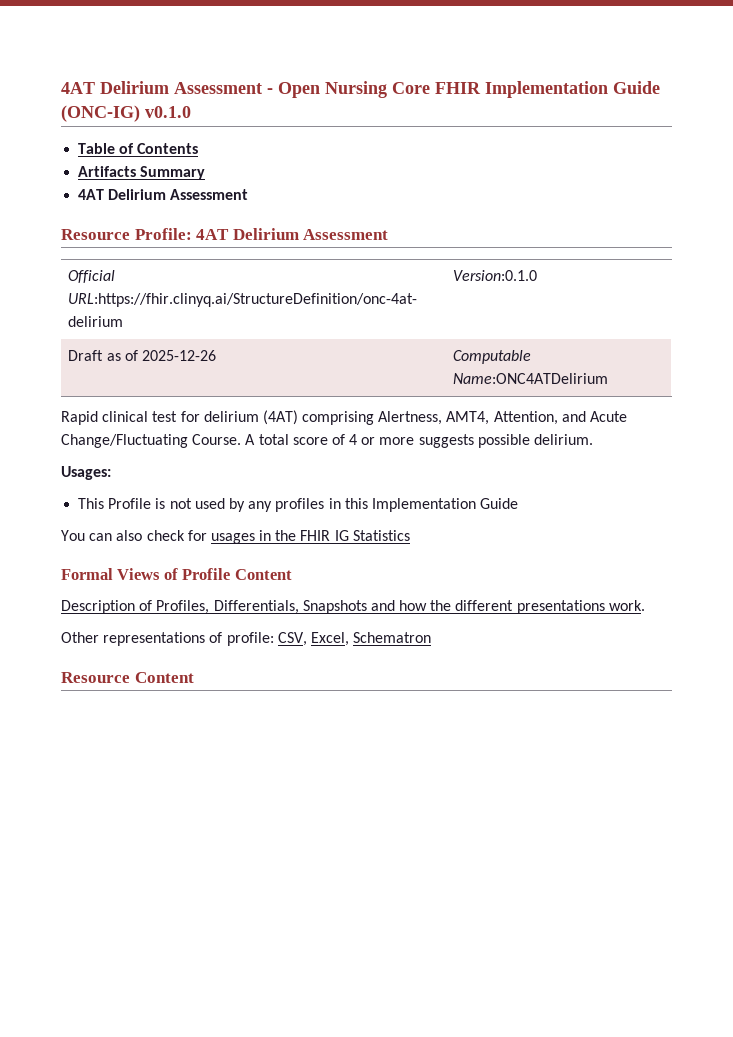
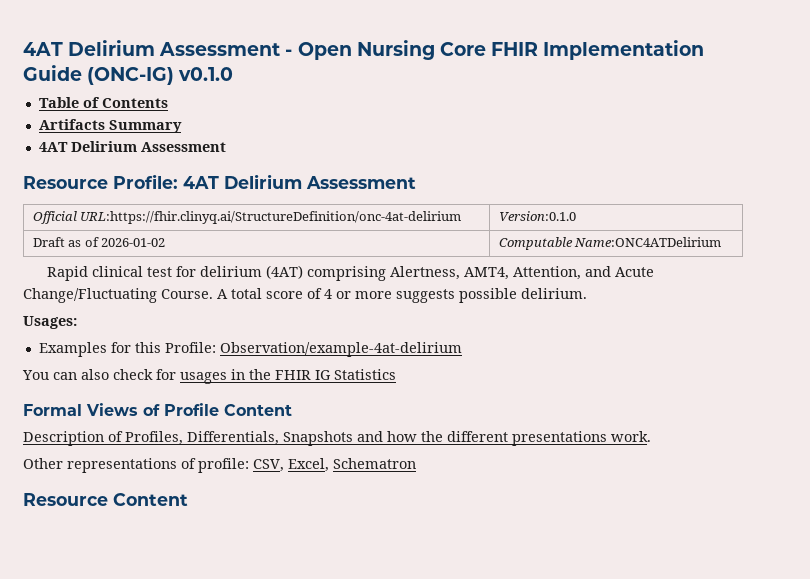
[141,350,216,361] 2025-12-26 -> [101,238,166,247] 2026-01-02
[78,498,519,512] This Profile is not used by any profiles in this Implementation Guide -> [38,342,462,357] Examples for this Profile: Observation/example-4at-delirium

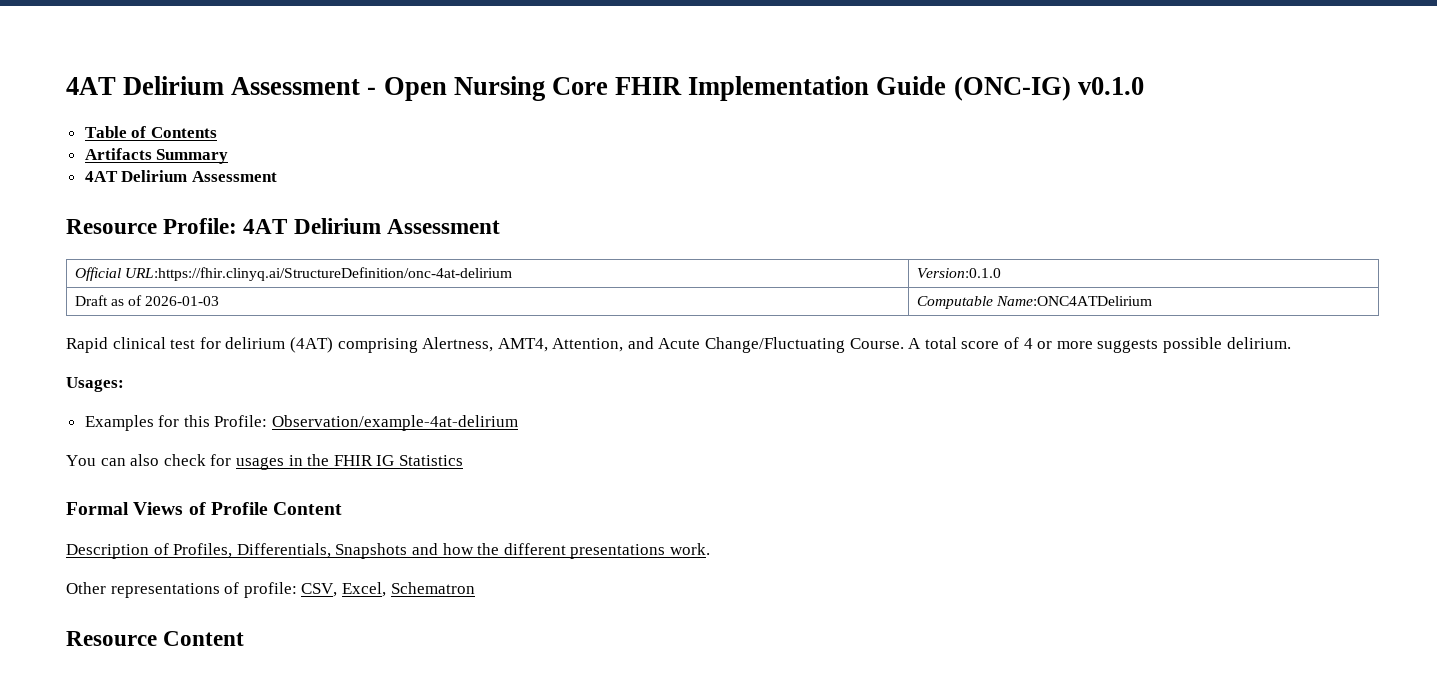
[101,238,166,247] 2026-01-02 -> [145,296,220,306] 2026-01-03

